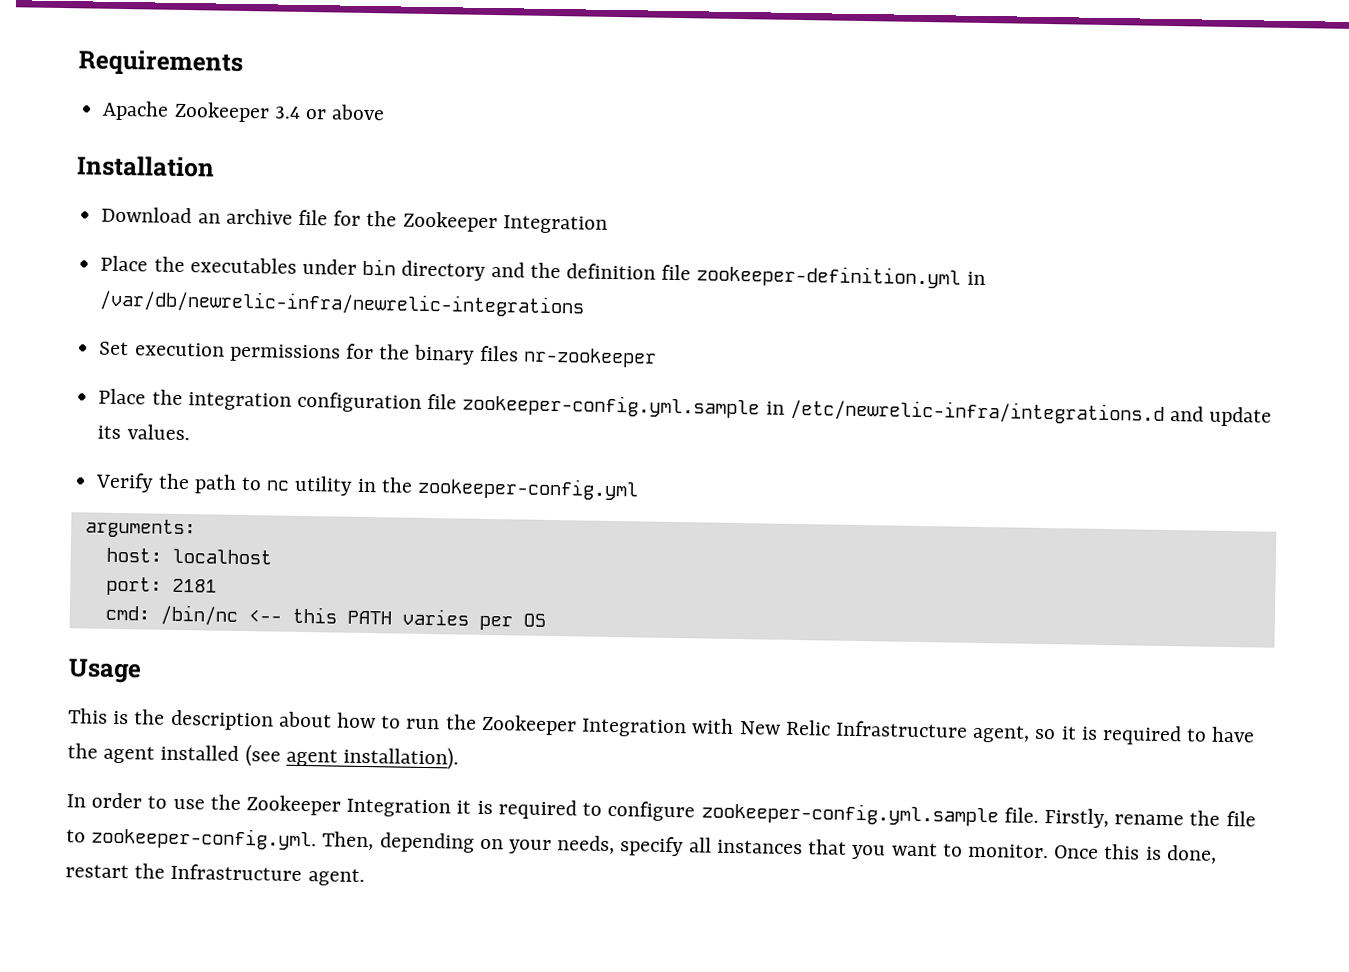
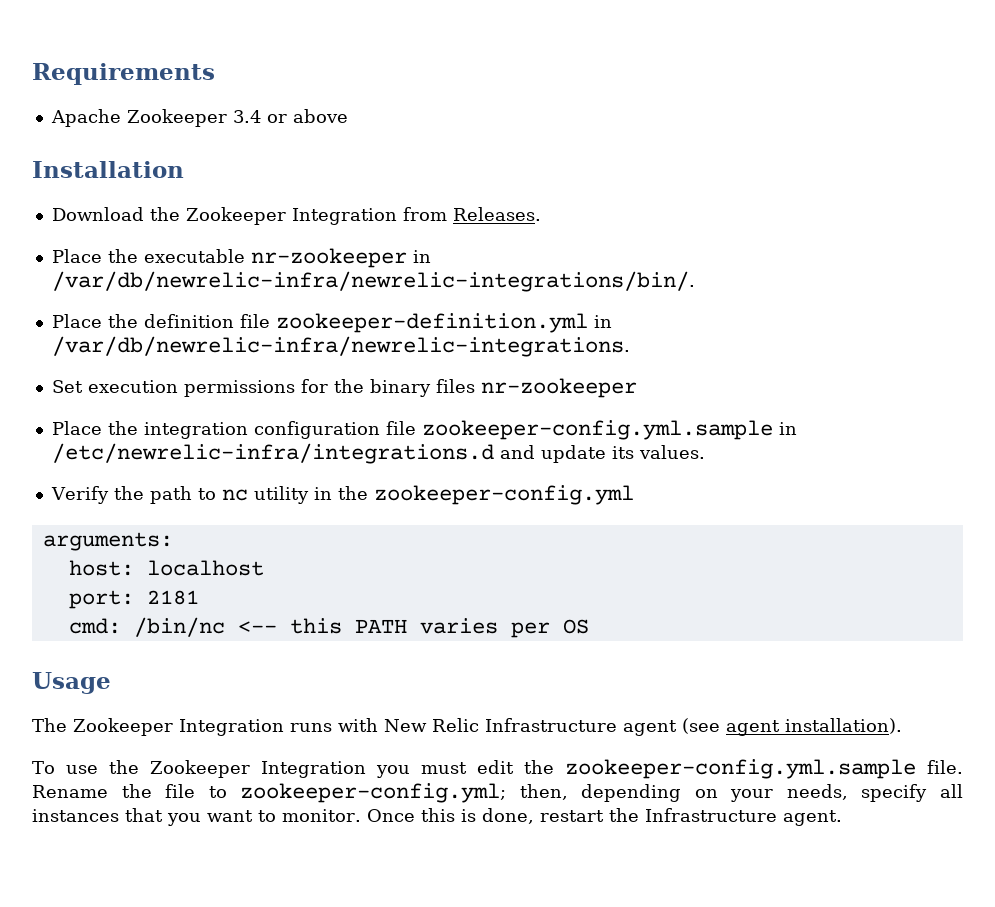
[197,208,608,234] [100,255,525,281] an archive file for the Zookeeper Integration // Place the executables under bin directory and -> [149,207,541,225] [51,248,431,268] [51,271,695,292] [51,314,102,328] the Zookeeper Integration from Releases. // Place the executable nr-zookeeper in /var/db/newrelic-infra/newrelic-integrations/bin/. // Place
[99,289,586,318] /var/db/newrelic-infra/newrelic-integrations -> [51,336,630,357] /var/db/newrelic-infra/newrelic-integrations.
[68,708,688,738] This is the description about how to run the Zookeeper Integration -> [32,718,332,736] The Zookeeper Integration runs
[972,724,1256,746] [67,743,240,764] agent, so it is required to have the agent installed -> [623,720,677,736] agent
[66,792,168,809] In order to -> [32,761,55,774] To
[456,799,1185,829] it is required to configure zookeeper-config.yml.sample file. Firstly, rename -> [375,759,963,779] [32,785,108,798] you must edit the zookeeper-config.yml.sample file. Rename
[91,826,375,851] zookeeper-config.yml. Then, -> [240,783,568,803] zookeeper-config.yml; then,

